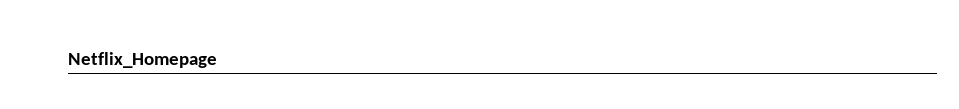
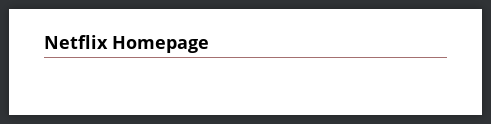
[68,52,217,68] Netflix_Homepage -> [44,35,209,53] Netflix Homepage

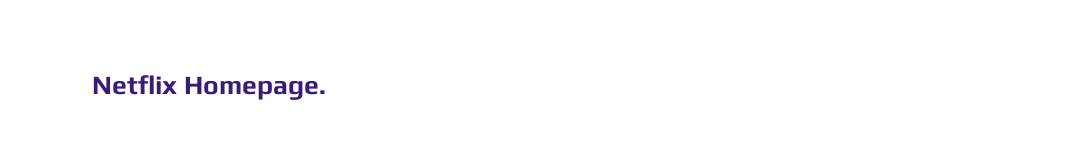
[112,36,209,53] Homepage -> [184,76,327,100] Homepage.

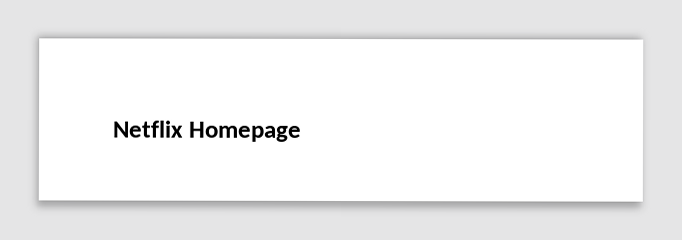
[184,76,327,100] Homepage. -> [187,121,301,142] Homepage

